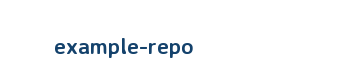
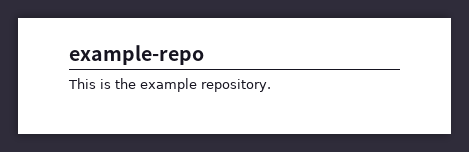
(194, 48) none -> [68,78,271,92] // This is the example repository.

